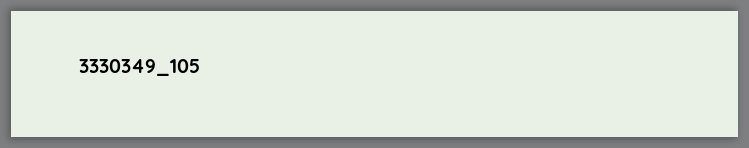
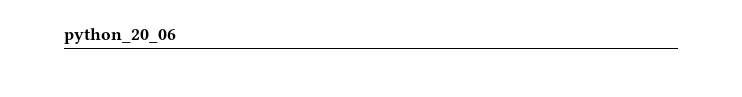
[79,59,200,76] 3330349_105 -> [64,28,176,44] python_20_06

